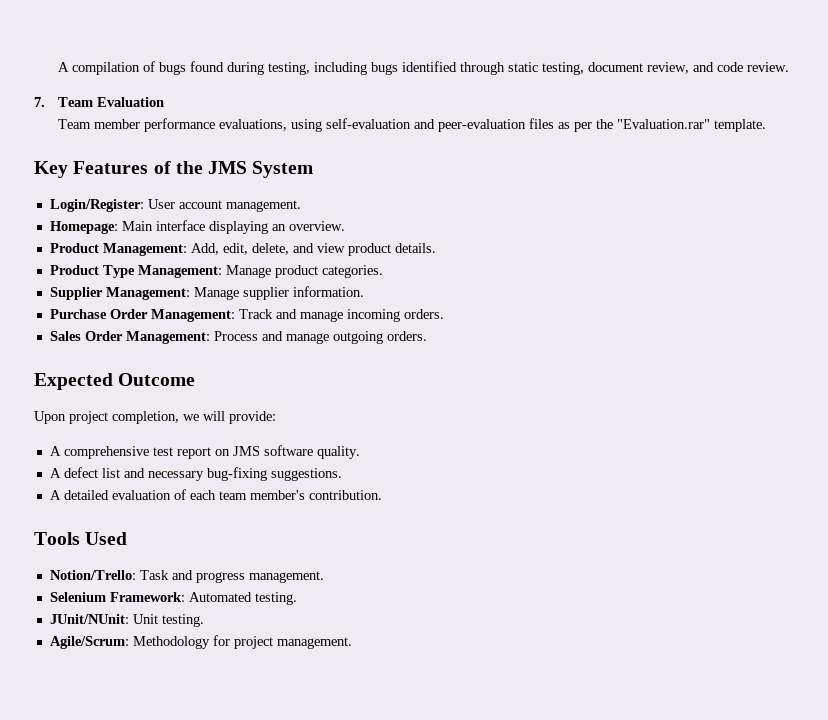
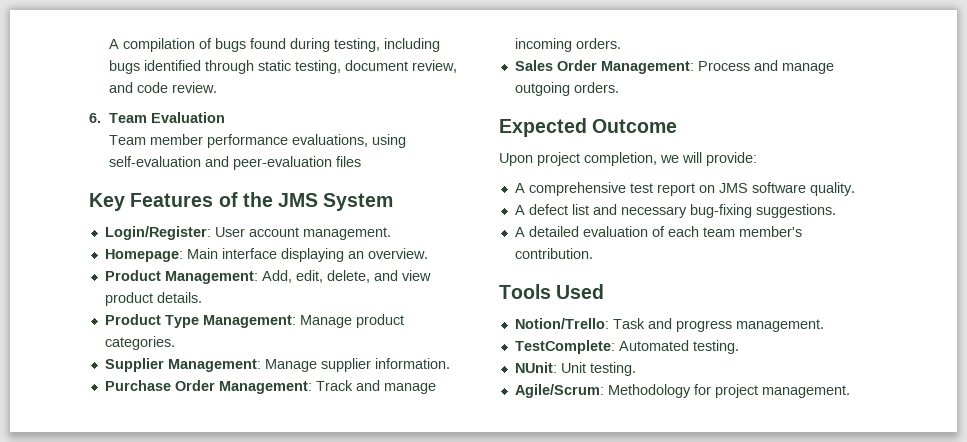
[34,97,45,107] 7. -> [89,113,101,123] 6.
[558,119,767,132] as per the "Evaluation.rar" template. -> (362, 161) none
[49,592,185,602] Selenium Framework: -> [514,340,615,354] TestComplete:
[49,614,129,624] JUnit/NUnit: -> [514,362,557,373] NUnit:

